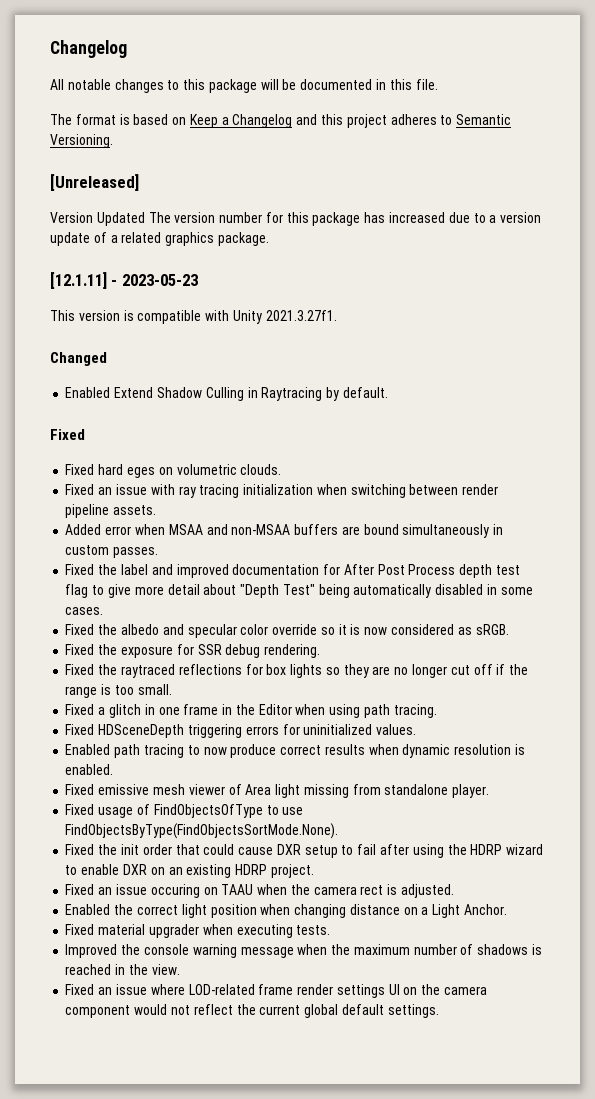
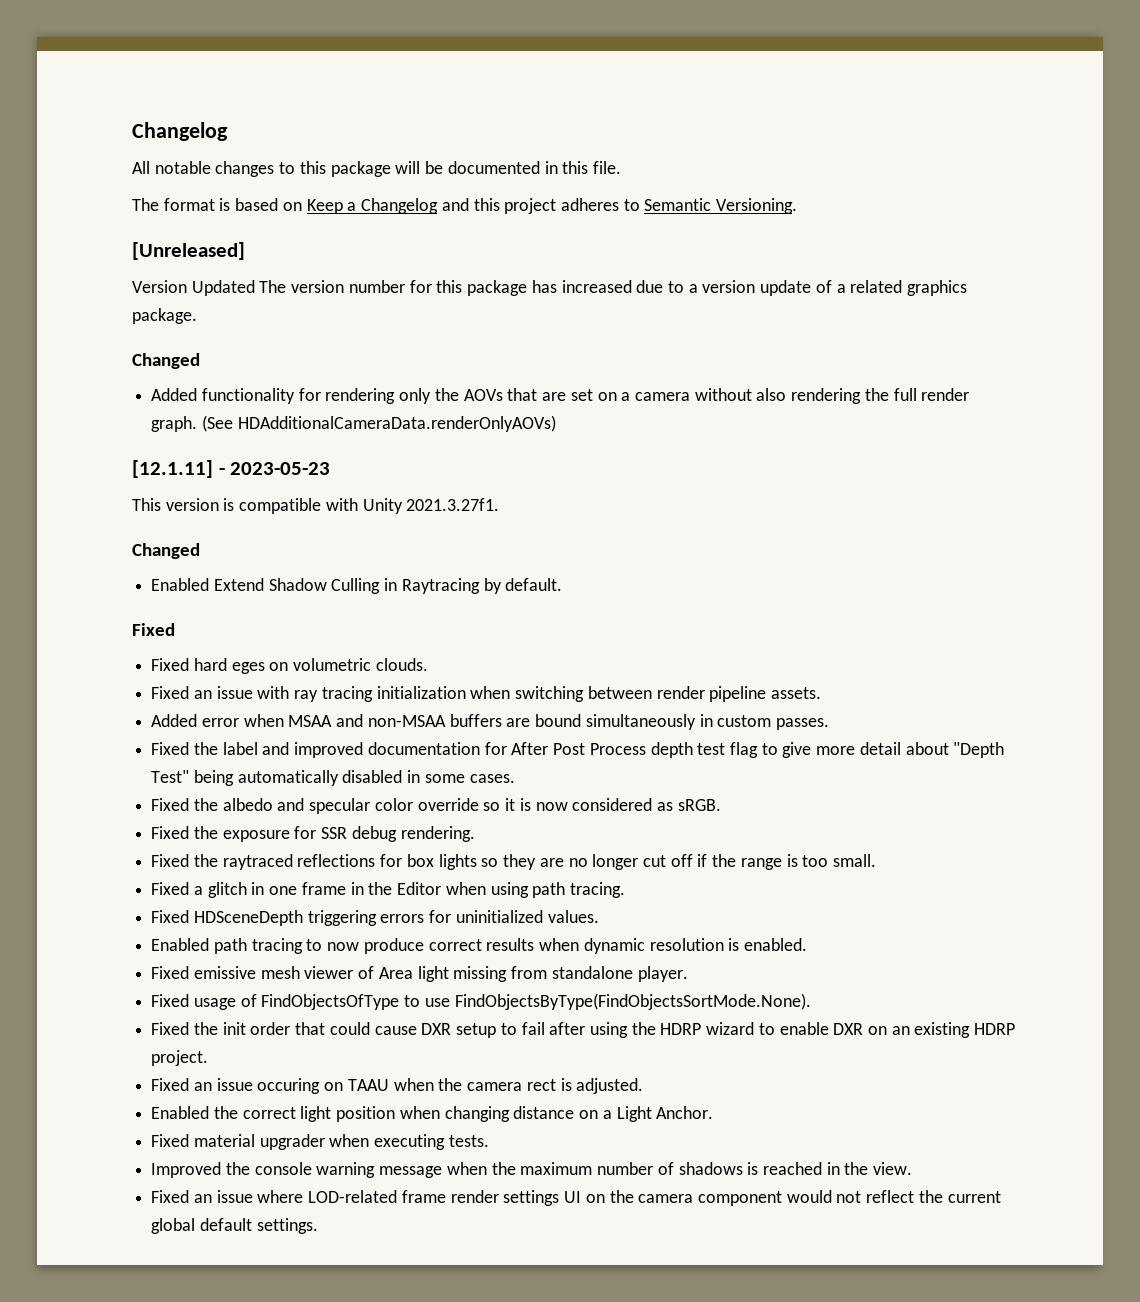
(269, 239) none -> [132,353,200,369] [151,388,970,404] [151,415,556,432] // Changed // Added functionality for rendering only the AOVs that are set on a camera without also rendering the full render graph. (See HDAdditionalCameraData.renderOnlyAOVs)

